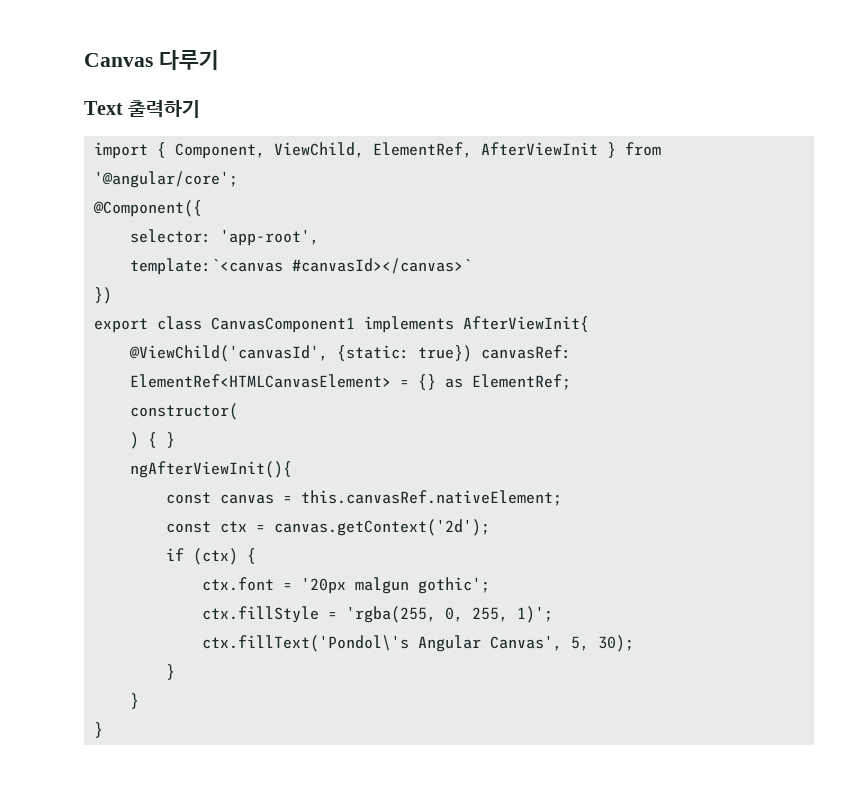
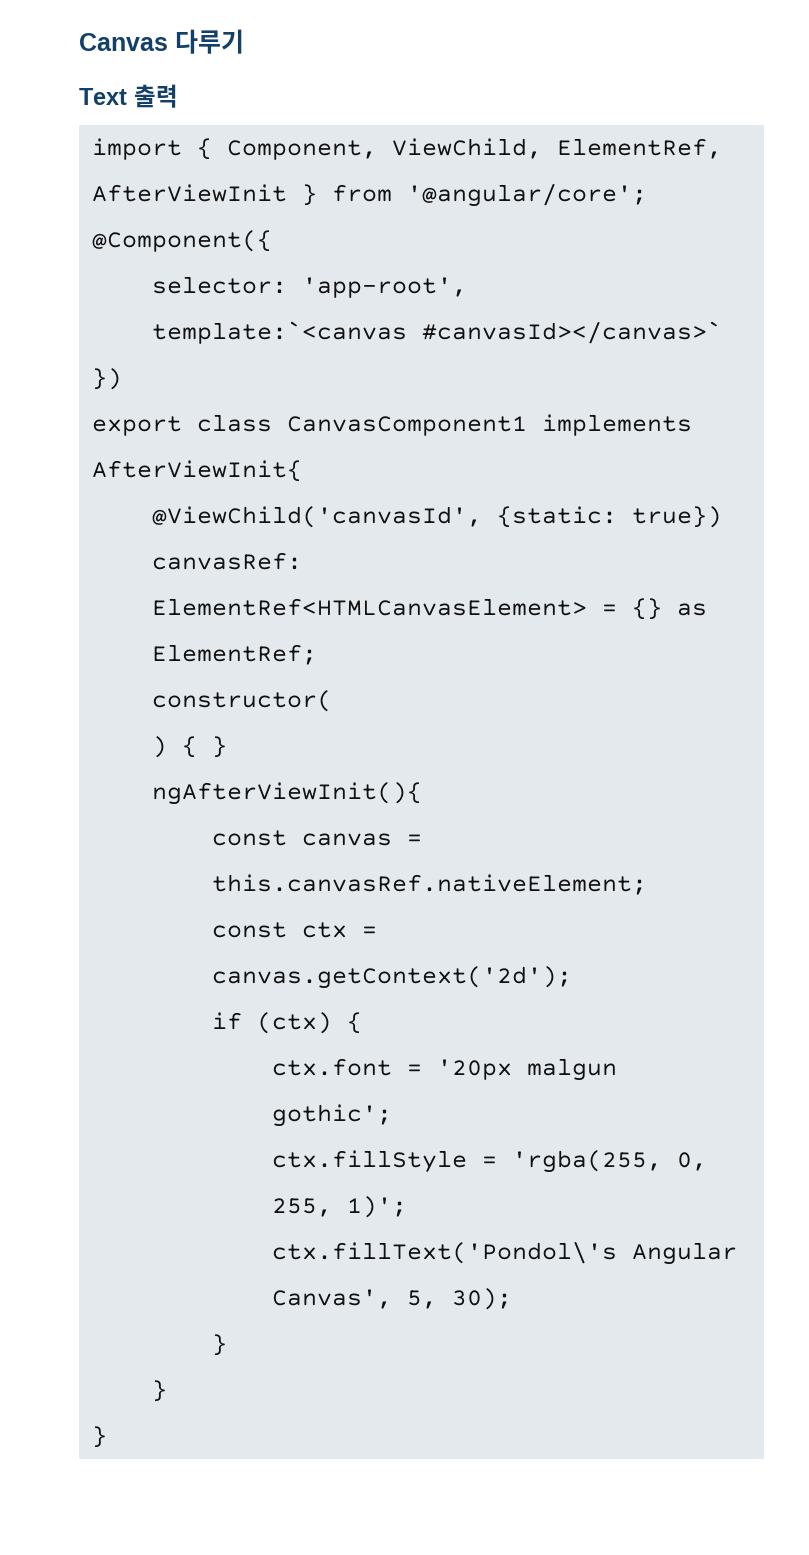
[128,100,201,118] 출력하기 -> [134,84,178,108] 출력

